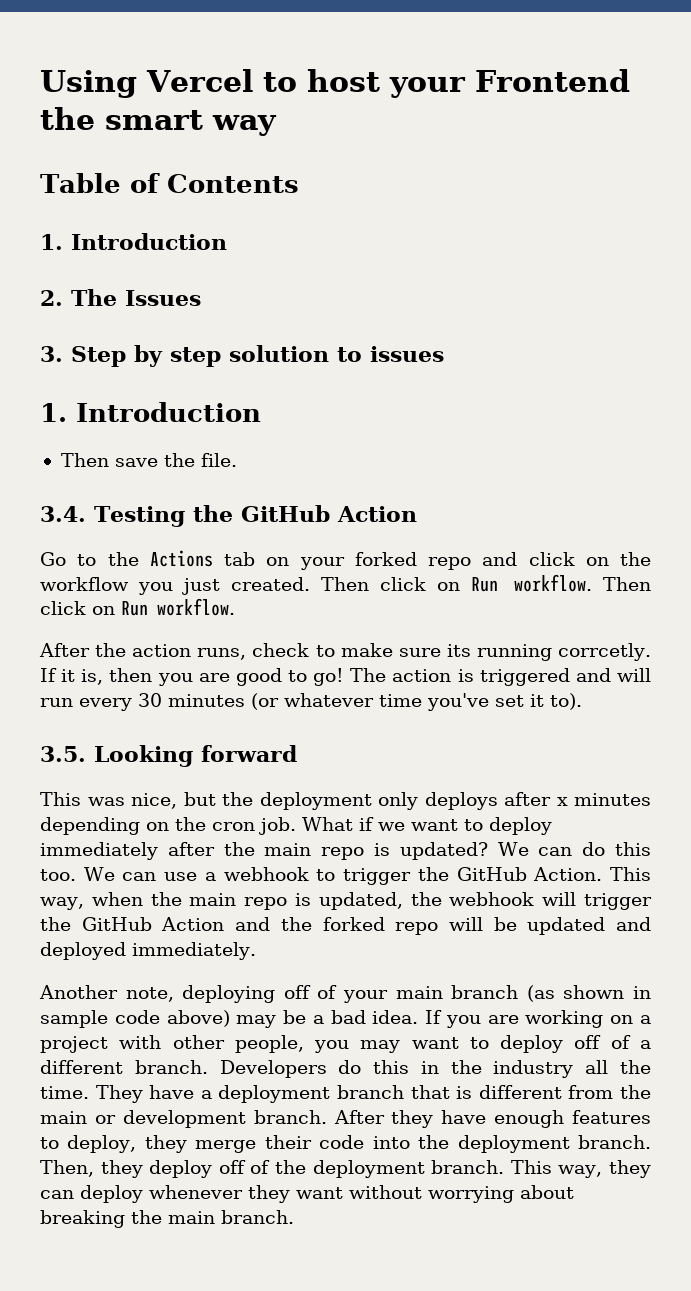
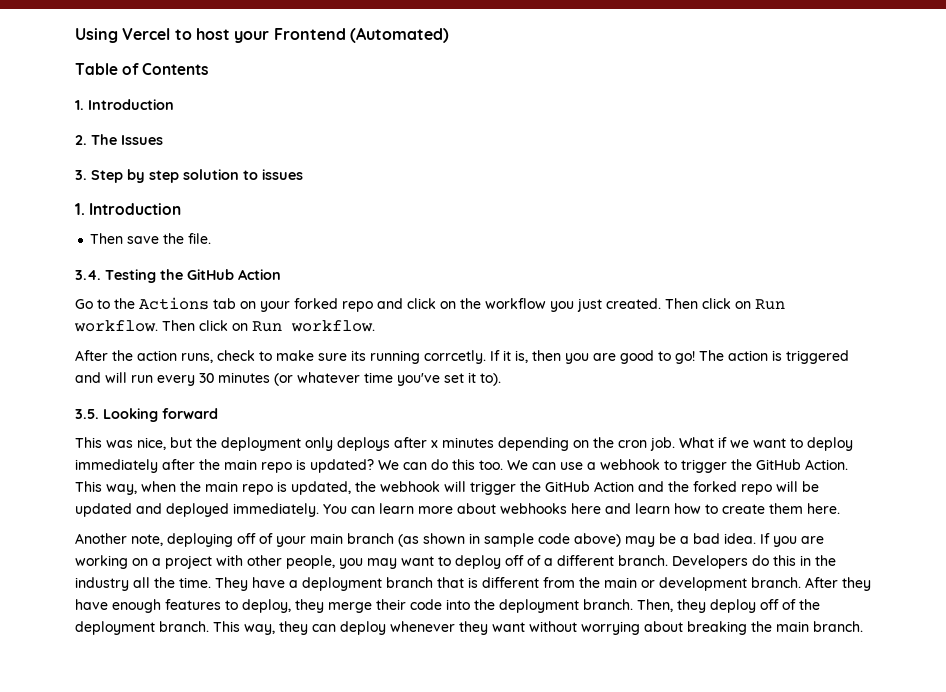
[40,107,277,136] the smart way -> [349,27,449,43] (Automated)
(256, 951) none -> [323,503,840,514] You can learn more about webhooks here and learn how to create them here.

